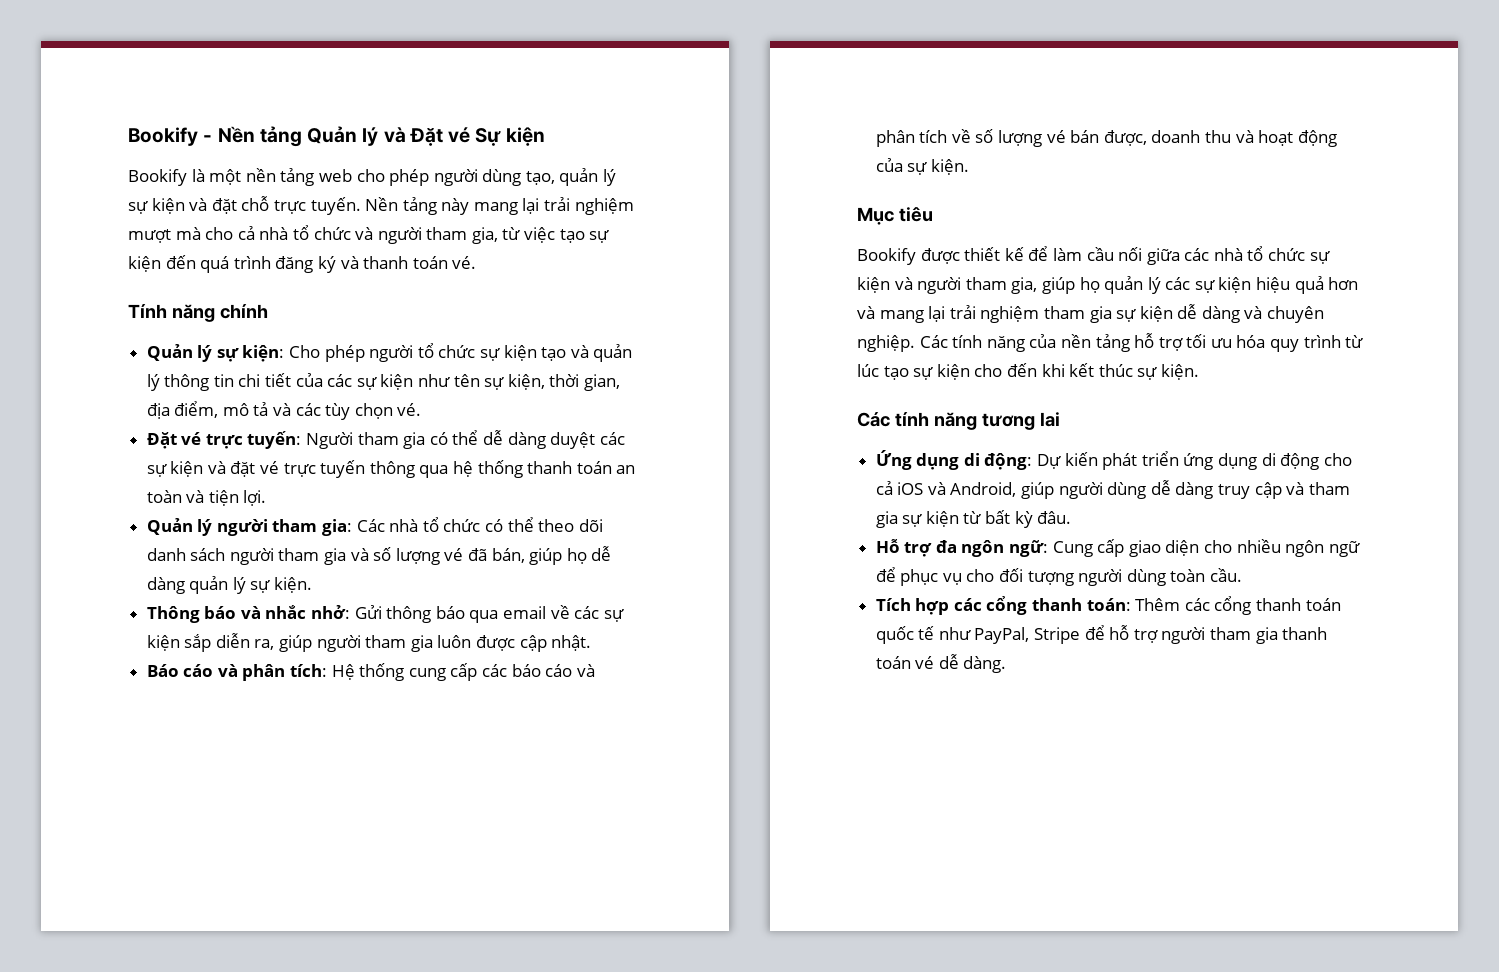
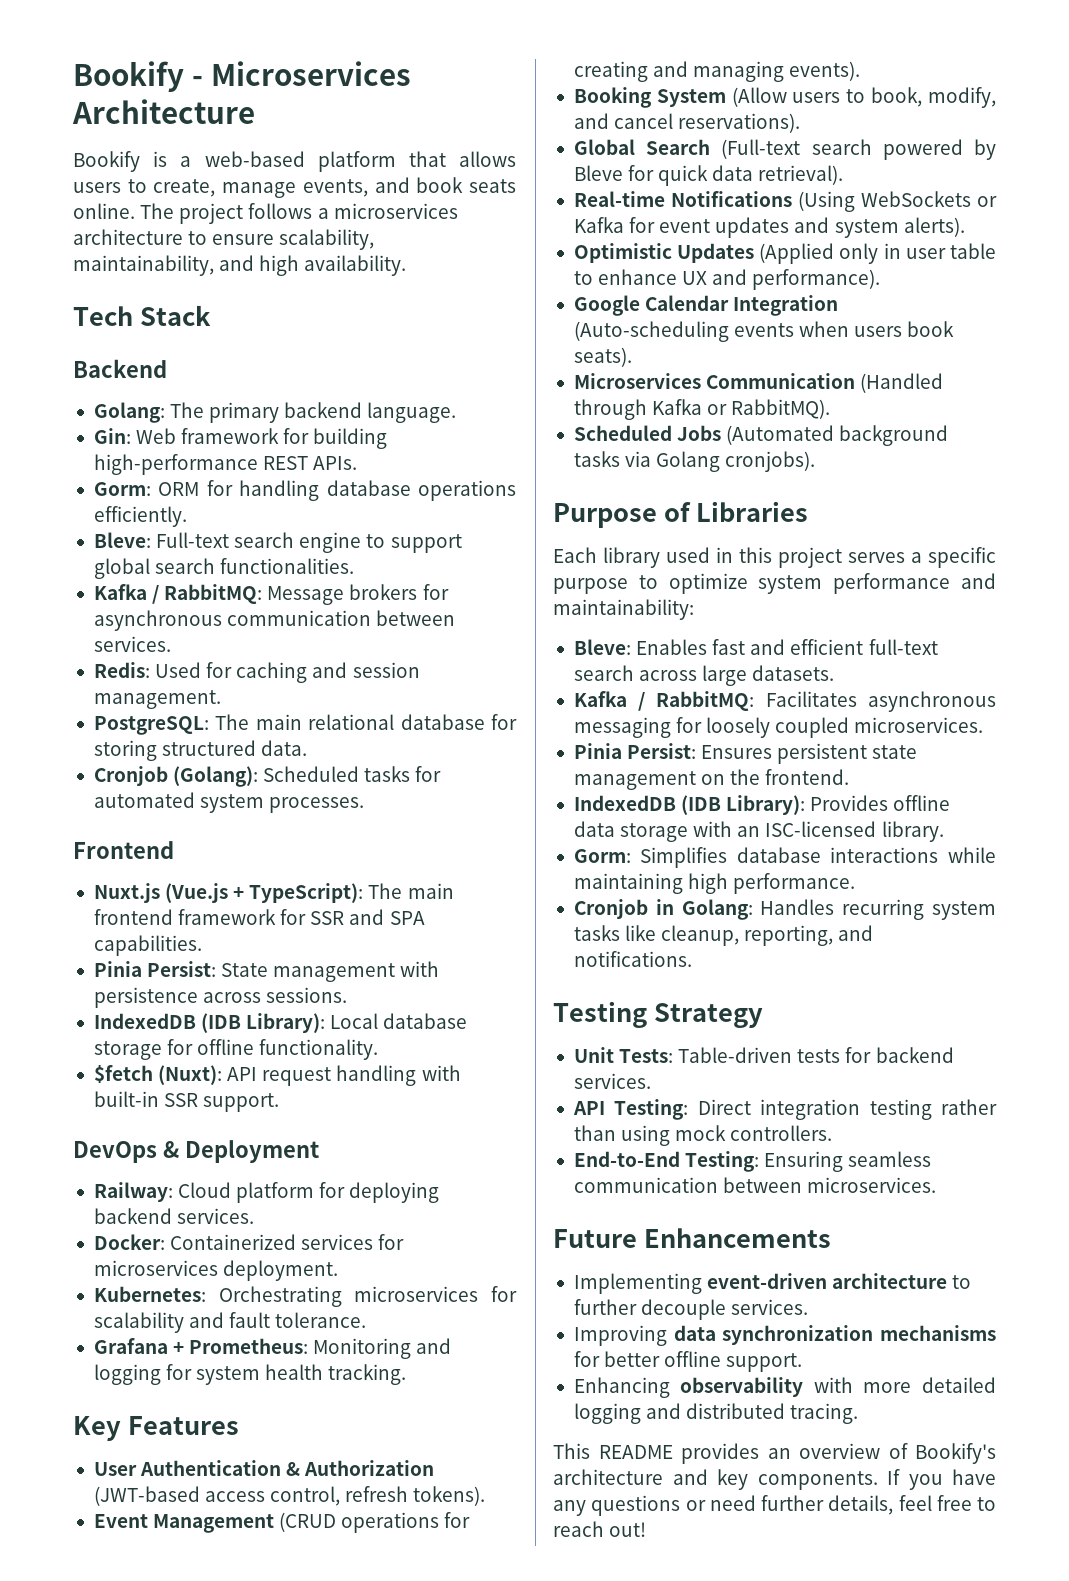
[217,126,545,147] [128,168,617,186] [128,196,634,215] [128,225,610,244] [128,255,477,273] [128,304,268,322] [146,343,633,362] [146,373,620,391] [146,401,422,420] [146,430,625,449] [146,460,636,478] [146,490,267,506] [146,517,603,536] [146,546,612,565] [146,576,313,594] [146,605,624,623] [146,633,592,652] [146,663,595,681] [875,129,1337,147] [875,158,969,175] [857,207,933,225] [857,246,1330,265] [857,276,1359,294] [857,304,1325,323] [857,333,1364,352] [857,363,1199,380] [857,412,1060,430] [875,450,1352,470] [875,480,1350,499] [875,510,1072,528] [875,539,1360,557] [875,567,1243,586] [875,596,1341,615] [875,625,1328,644] [875,654,1007,673] Nền tảng Quản lý và Đặt vé Sự kiện // Bookify là một nền tảng web cho phép người dùng tạo, quản lý sự kiện và đặt chỗ trực tuyến. Nền tảng này mang lại trải nghiệm mượt mà cho cả nhà tổ chức và người tham gia, từ việc tạo sự kiện đến quá trình đăng ký và thanh toán vé. // Tính năng chính // Quản lý sự kiện: Cho phép người tổ chức sự kiện tạo và quản lý thông tin chi tiết của các sự kiện như tên sự kiện, thời gian, địa điểm, mô tả và các tùy chọn vé. // Đặt vé trực tuyến: Người tham gia có thể dễ dàng duyệt các sự kiện và đặt vé trực tuyến thông qua hệ thống thanh toán an toàn và tiện lợi. // Quản lý người tham gia: Các nhà tổ chức có thể theo dõi danh sách người tham gia và số lượng vé đã bán, giúp họ dễ dàng quản lý sự kiện. // Thông báo và nhắc nhở: Gửi thông báo qua email về các sự kiện sắp diễn ra, giúp người tham gia luôn được cập nhật. // Báo cáo và phân tích: Hệ thống cung cấp các báo cáo và phân tích về số lượng vé bán được, doanh thu và hoạt động của sự kiện. // Mục tiêu // Bookify được thiết kế để làm cầu nối giữa các nhà tổ chức sự kiện và người tham gia, giúp họ quản lý các sự kiện hiệu quả hơn và mang lại trải nghiệm tham gia sự kiện dễ dàng và chuyên nghiệp. Các tính năng của nền tảng hỗ trợ tối ưu hóa quy trình từ lúc tạo sự kiện cho đến khi kết thúc sự kiện. // Các tính năng tương lai // Ứng dụng di động: Dự kiến phát triển ứng dụng di động cho cả iOS và Android, giúp người dùng dễ dàng truy cập và tham gia sự kiện từ bất kỳ đâu. // Hỗ trợ đa ngôn ngữ: Cung cấp giao diện cho nhiều ngôn ngữ để phục vụ cho đối tượng người dùng toàn cầu. // Tích hợp các cổng thanh toán: Thêm các cổng thanh toán quốc tế như PayPal, Stripe để hỗ trợ người tham gia thanh toán vé dễ dàng. -> [210,61,411,86] [72,99,255,124] [73,151,516,172] [73,177,516,198] [73,203,458,224] [73,229,375,250] [73,255,407,276] [73,305,211,326] [73,359,167,378] [93,402,457,423] [93,428,388,449] [93,454,358,475] [93,480,516,501] [93,506,187,527] [93,532,462,553] [93,558,355,579] [93,584,449,605] [93,610,456,631] [93,636,171,652] [93,662,420,683] [93,690,221,709] [93,714,518,735] [93,740,308,761] [93,766,442,787] [93,792,365,813] [73,841,174,859] [93,883,454,903] [93,909,425,925] [93,935,202,956] [93,961,440,982] [93,987,348,1008] [93,1013,468,1033] [93,1039,379,1060] [93,1065,461,1086] [93,1091,280,1112] [73,1140,319,1163] [93,1182,440,1203] [93,1208,255,1224] [93,1234,405,1250] [93,1260,339,1281] [93,1286,517,1307] [93,1312,367,1333] [93,1338,452,1359] [93,1364,407,1385] [73,1416,239,1441] [93,1460,435,1476] [93,1486,486,1506] [93,1512,471,1533] [573,61,861,82] [573,87,997,108] [573,113,801,133] [573,139,996,160] [573,165,844,186] [573,191,998,212] [573,217,965,238] [573,243,996,264] [573,269,881,290] [573,295,839,316] [573,321,955,342] [573,347,632,367] [573,373,944,393] [573,399,831,420] [573,425,949,446] [573,451,816,472] [553,501,808,528] [553,547,996,568] [553,573,996,594] [553,599,694,620] [573,639,938,655] [573,665,835,686] [573,691,996,712] [573,717,984,738] [573,743,918,764] [573,769,850,790] [573,795,951,815] [573,821,944,842] [573,847,997,868] [573,873,856,894] [573,899,996,920] [573,925,874,946] [573,951,692,967] [553,1001,763,1028] [573,1047,954,1063] [573,1073,651,1089] [572,1099,998,1120] [573,1125,833,1146] [573,1151,932,1172] [573,1177,937,1193] [553,1228,831,1248] [573,1273,972,1294] [573,1299,809,1320] [573,1325,996,1346] [573,1351,803,1372] [573,1377,997,1398] [573,1403,859,1424] [553,1443,996,1464] [553,1469,996,1490] [553,1495,996,1516] [553,1521,647,1537] Microservices Architecture // Bookify is a web-based platform that allows users to create, manage events, and book seats online. The project follows a microservices architecture to ensure scalability, maintainability, and high availability. // Tech Stack // Backend // Golang: The primary backend language. // Gin: Web framework for building high-performance REST APIs. // Gorm: ORM for handling database operations efficiently. // Bleve: Full-text search engine to support global search functionalities. // Kafka / RabbitMQ: Message brokers for asynchronous communication between services. // Redis: Used for caching and session management. // PostgreSQL: The main relational database for storing structured data. // Cronjob (Golang): Scheduled tasks for automated system processes. // Frontend // Nuxt.js (Vue.js + TypeScript): The main frontend framework for SSR and SPA capabilities. // Pinia Persist: State management with persistence across sessions. // IndexedDB (IDB Library): Local database storage for offline functionality. // $fetch (Nuxt): API request handling with built-in SSR support. // DevOps & Deployment // Railway: Cloud platform for deploying backend services. // Docker: Containerized services for microservices deployment. // Kubernetes: Orchestrating microservices for scalability and fault tolerance. // Grafana + Prometheus: Monitoring and logging for system health tracking. // Key Features // User Authentication & Authorization (JWT-based access control, refresh tokens). // Event Management (CRUD operations for creating and managing events). // Booking System (Allow users to book, modify, and cancel reservations). // Global Search (Full-text search powered by Bleve for quick data retrieval). // Real-time Notifications (Using WebSockets or Kafka for event updates and system alerts). // Optimistic Updates (Applied only in user table to enhance UX and performance). // Google Calendar Integration (Auto-scheduling events when users book seats). // Microservices Communication (Handled through Kafka or RabbitMQ). // Scheduled Jobs (Automated background tasks via Golang cronjobs). // Purpose of Libraries // Each library used in this project serves a specific purpose to optimize system performance and maintainability: // Bleve: Enables fast and efficient full-text search across large datasets. // Kafka / RabbitMQ: Facilitates asynchronous messaging for loosely coupled microservices. // Pinia Persist: Ensures persistent state management on the frontend. // IndexedDB (IDB Library): Provides offline data storage with an ISC-licensed library. // Gorm: Simplifies database interactions while maintaining high performance. // Cronjob in Golang: Handles recurring system tasks like cleanup, reporting, and notifications. // Testing Strategy // Unit Tests: Table-driven tests for backend services. // API Testing: Direct integration testing rather than using mock controllers. // End-to-End Testing: Ensuring seamless communication between microservices. // Future Enhancements // Implementing event-driven architecture to further decouple services. // Improving data synchronization mechanisms for better offline support. // Enhancing observability with more detailed logging and distributed tracing. // This README provides an overview of Bookify's architecture and key components. If you have any questions or need further details, feel free to reach out!

